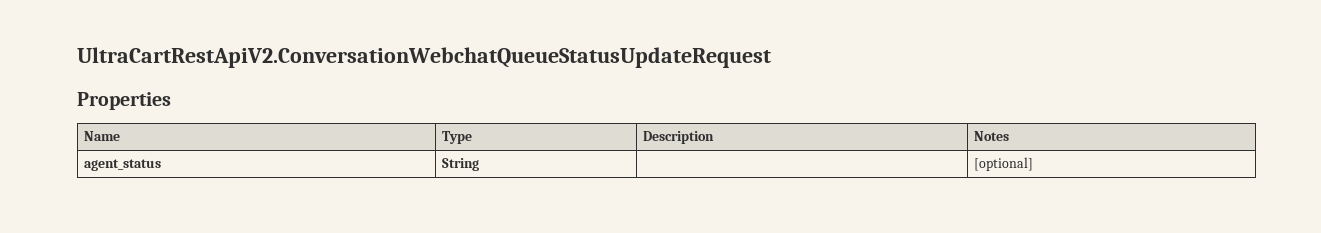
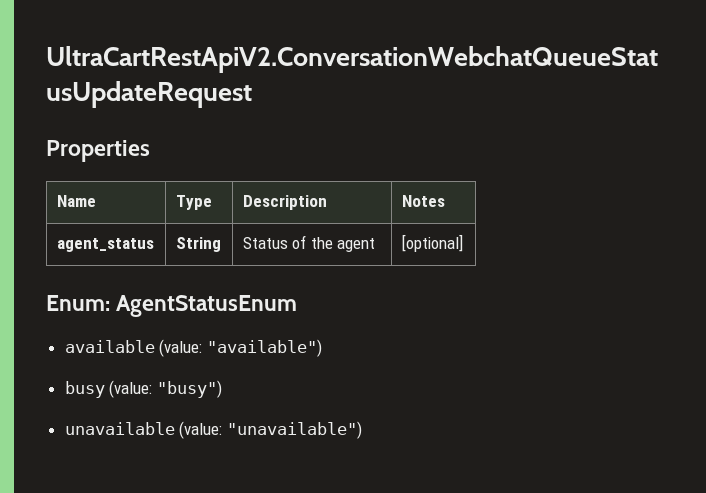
[973,157,1033,171] | [optional] -> [242,235,376,252] [401,234,463,252] [46,295,298,317] [64,339,322,357] [64,380,222,398] [64,421,362,439] Status of the agent | [optional] // Enum: AgentStatusEnum // available (value: "available") // busy (value: "busy") // unavailable (value: "unavailable")

